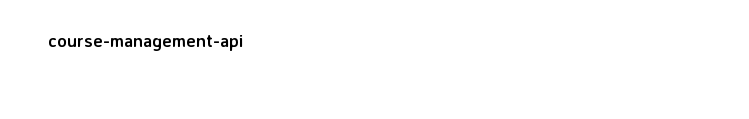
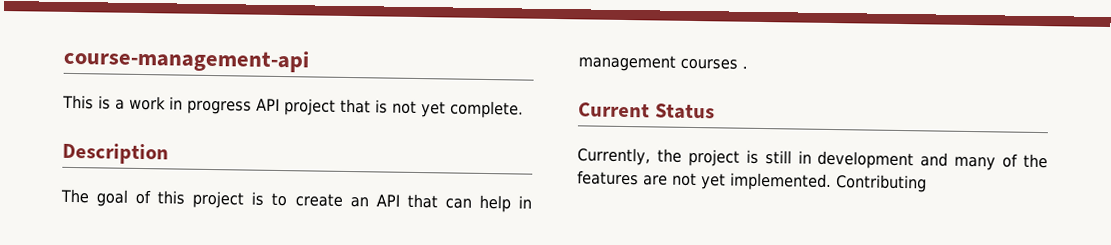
(243, 43) none -> [62,94,524,119] [62,142,169,165] [60,188,533,213] [578,54,748,72] [578,102,715,120] [577,147,1048,171] [577,170,927,193] // This is a work in progress API project that is not yet complete. // Description // The goal of this project is to create an API that can help in management courses . // Current Status // Currently, the project is still in development and many of the features are not yet implemented. Contributing

